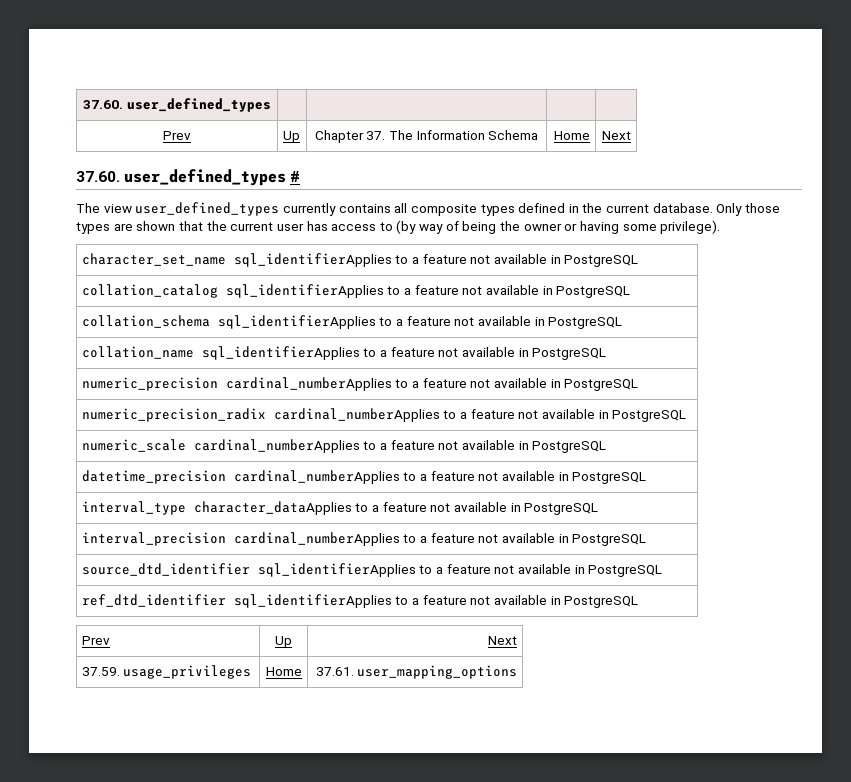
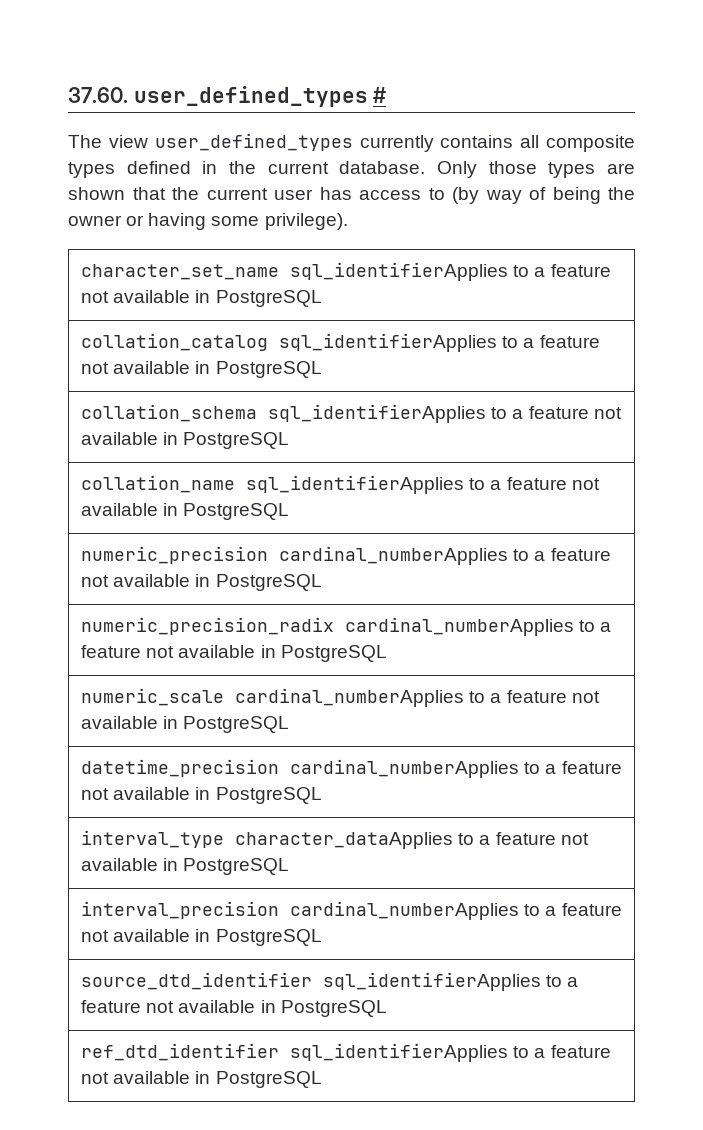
[83,98,271,112] [163,131,191,140] [282,131,300,143] [314,130,539,143] [554,131,591,140] [602,131,632,140] [76,169,287,186] 37.60. user_defined_types | | | | // Prev | Up | Chapter 37. The Information Schema | Home | Next // 37.60. user_defined_types -> [68,86,368,107] 37.60. user_defined_types
[81,636,110,645] [275,636,292,648] [488,636,518,645] [81,665,252,679] [265,667,302,676] [315,665,518,679] // Prev | Up | Next // 37.59. usage_privileges | Home | 37.61. user_mapping_options -> (322, 1079) none

